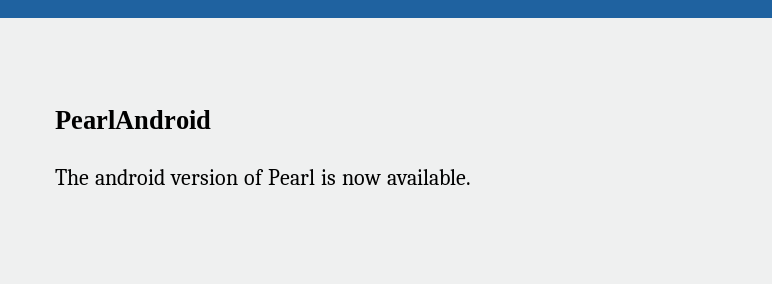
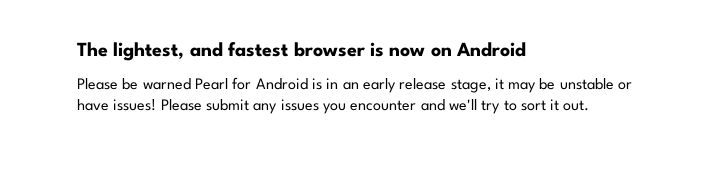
[55,110,211,129] [55,169,471,185] PearlAndroid // The android version of Pearl is now available. -> [77,42,527,61] [77,77,633,93] [77,99,590,114] The lightest, and fastest browser is now on Android // Please be warned Pearl for Android is in an early release stage, it may be unstable or have issues! Please submit any issues you encounter and we'll try to sort it out.

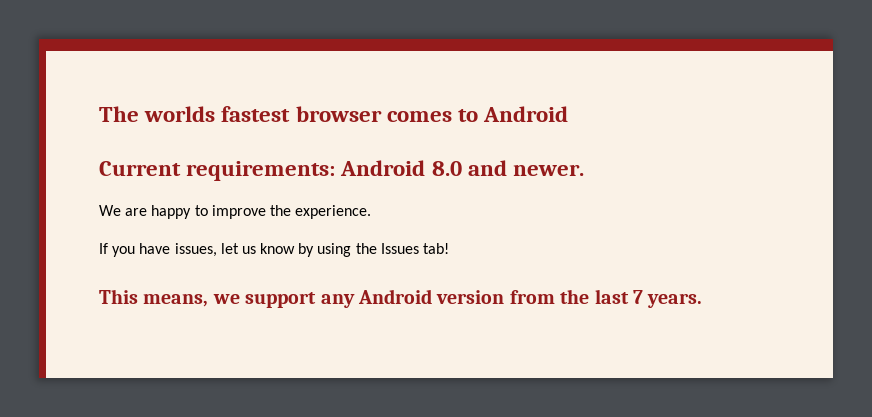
[113,42,527,61] [77,77,633,93] [77,99,590,114] lightest, and fastest browser is now on Android // Please be warned Pearl for Android is in an early release stage, it may be unstable or have issues! Please submit any issues you encounter and we'll try to sort it out. -> [144,106,569,122] [99,160,585,181] [99,205,372,219] [99,243,450,257] [99,289,703,308] worlds fastest browser comes to Android // Current requirements: Android 8.0 and newer. // We are happy to improve the experience. // If you have issues, let us know by using the Issues tab! // This means, we support any Android version from the last 7 years.

